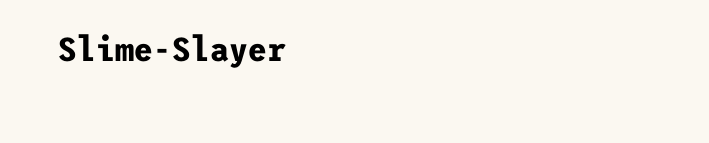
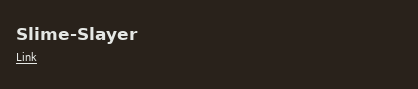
(286, 51) none -> [16,52,37,61] // Link

